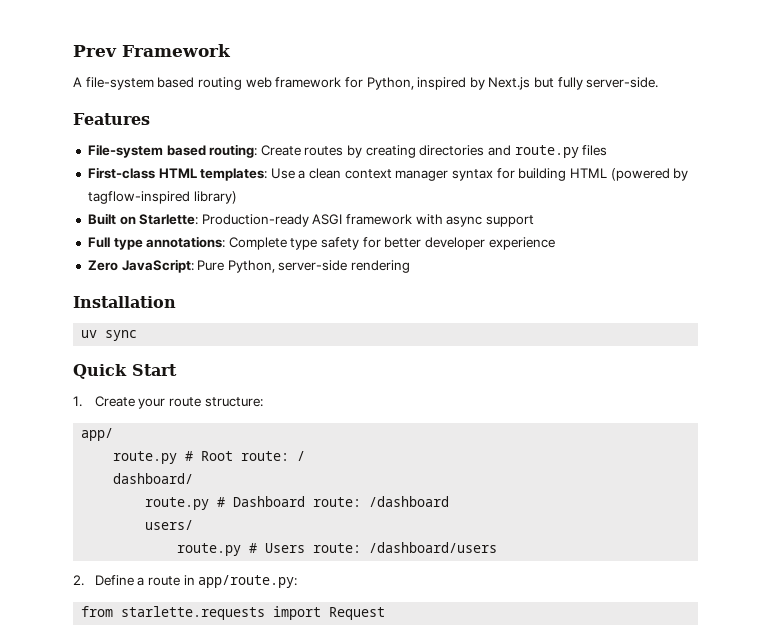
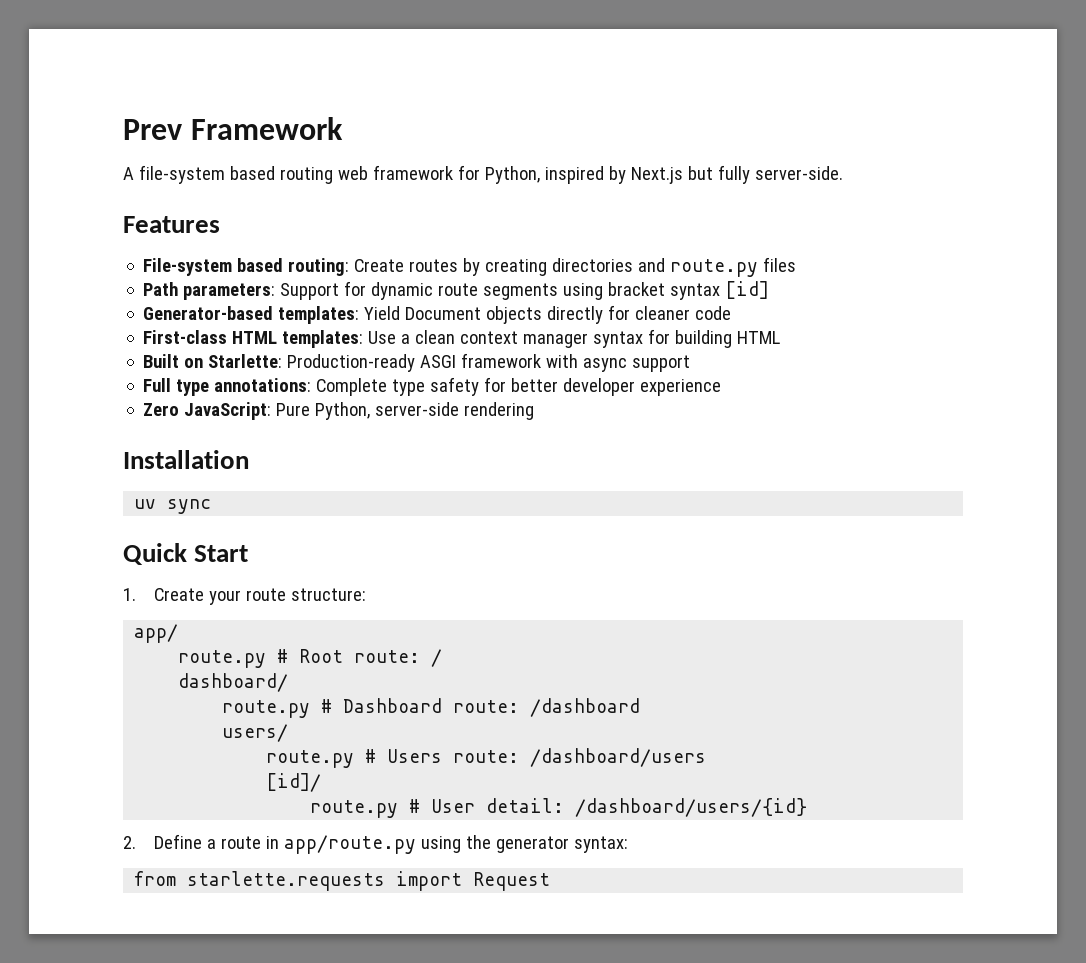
(608, 150) none -> [143,281,770,300] [143,305,732,324] // Path parameters: Support for dynamic route segments using bracket syntax [id] // Generator-based templates: Yield Document objects directly for cleaner code
[610,168,689,181] [87,191,237,204] (powered by tagflow-inspired library) -> (781, 337) none
(498, 547) none -> [266,773,322,792] [310,798,808,818] // [id]/ // route.py # User detail: /dashboard/users/{id}
[198,575,298,588] app/route.py: -> [284,835,629,854] app/route.py using the generator syntax:

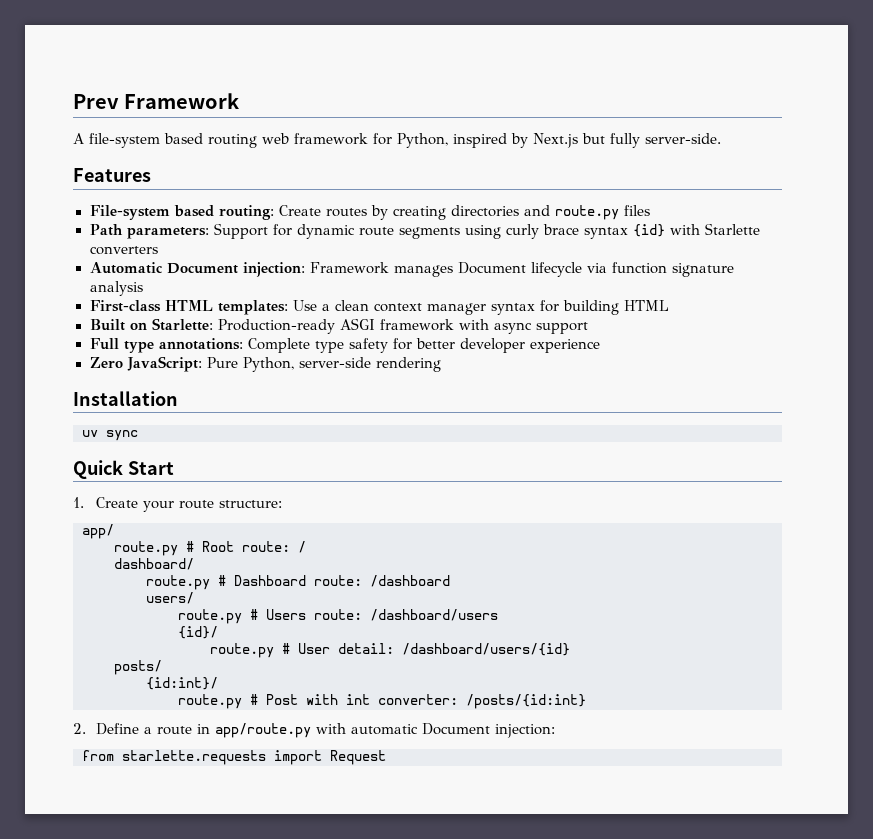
[608,281,770,300] [143,305,732,324] bracket syntax [id] // Generator-based templates: Yield Document objects directly for cleaner code -> [505,223,760,239] [89,246,158,255] [89,262,734,277] [89,281,143,296] curly brace syntax {id} with Starlette converters // Automatic Document injection: Framework manages Document lifecycle via function signature analysis
[266,773,322,792] [id]/ -> [178,626,218,639] {id}/
(808, 807) none -> [114,660,162,675] [146,677,218,690] [178,694,586,709] // posts/ // {id:int}/ // route.py # Post with int converter: /posts/{id:int}
[421,835,629,853] using the generator syntax: -> [316,723,556,738] with automatic Document injection:

